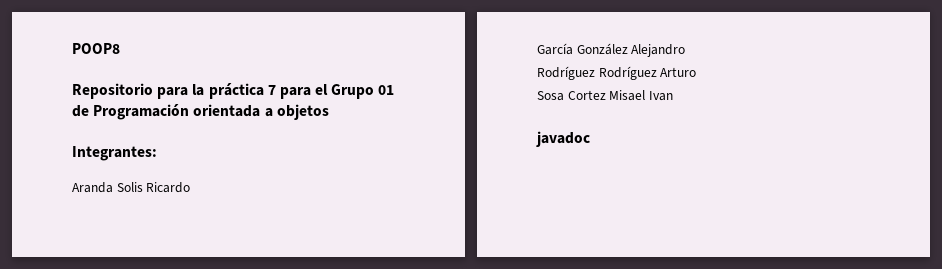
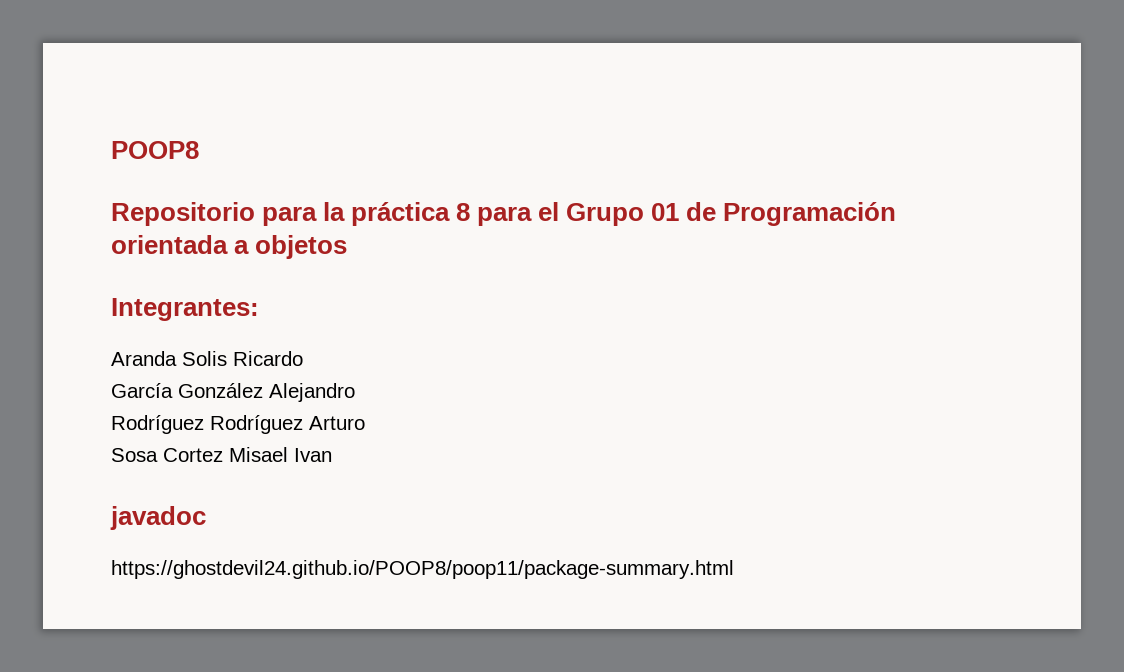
[267,85,276,95] 7 -> [456,203,471,221] 8
(590, 139) none -> [111,560,734,579] // https://ghostdevil24.github.io/POOP8/poop11/package-summary.html

